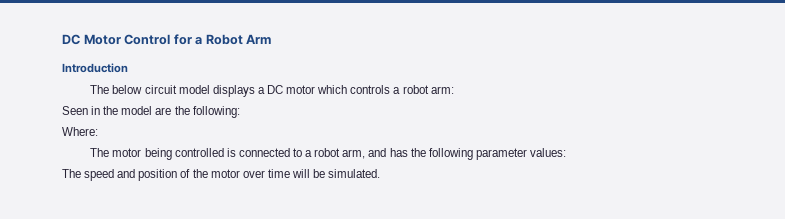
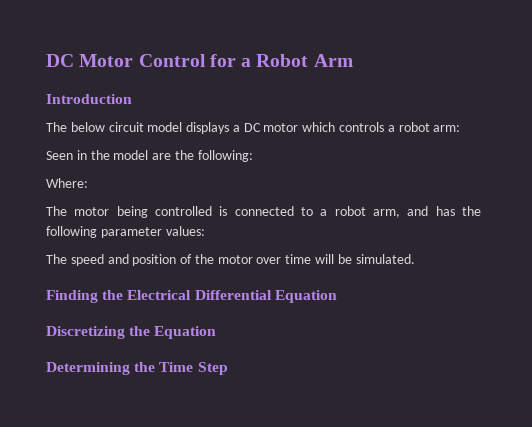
(381, 173) none -> [46,290,337,303] [46,326,217,339] [46,362,228,375] // Finding the Electrical Differential Equation // Discretizing the Equation // Determining the Time Step

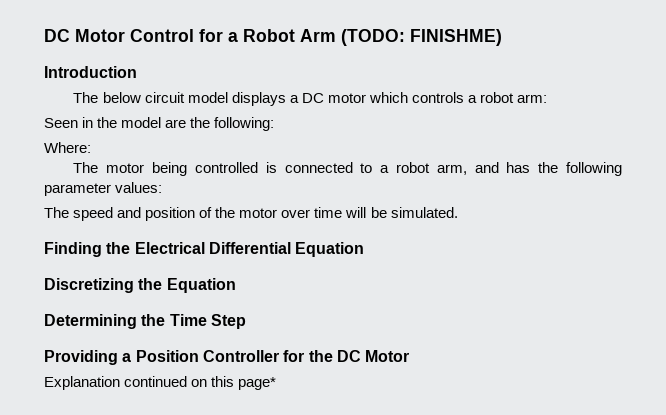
(353, 60) none -> [341,29,502,46] (TODO: FINISHME)
(228, 368) none -> [44,350,410,365] [44,376,277,390] // Providing a Position Controller for the DC Motor // Explanation continued on this page*

